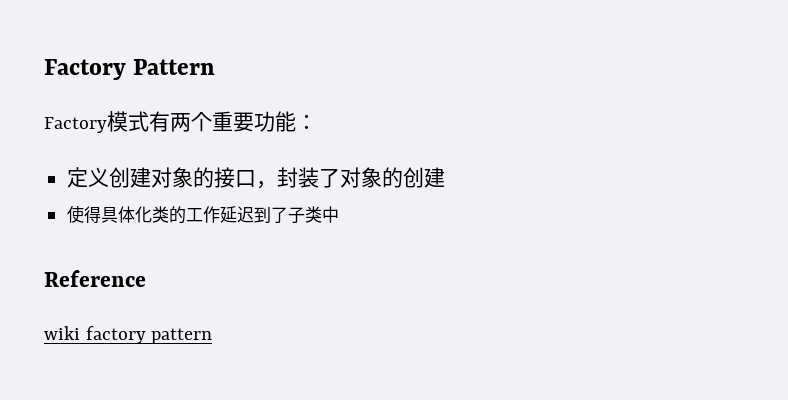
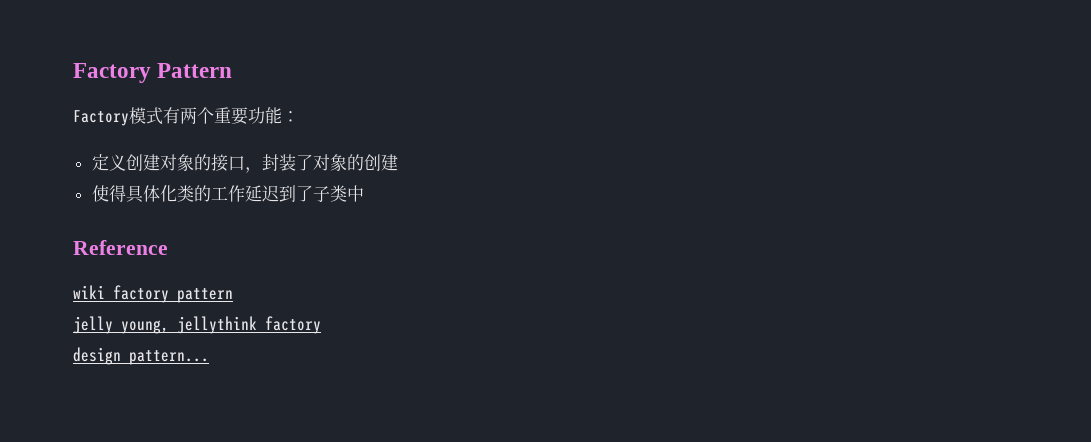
(213, 336) none -> [73,316,321,334] [73,347,209,365] // jelly young, jellythink factory // design pattern...

